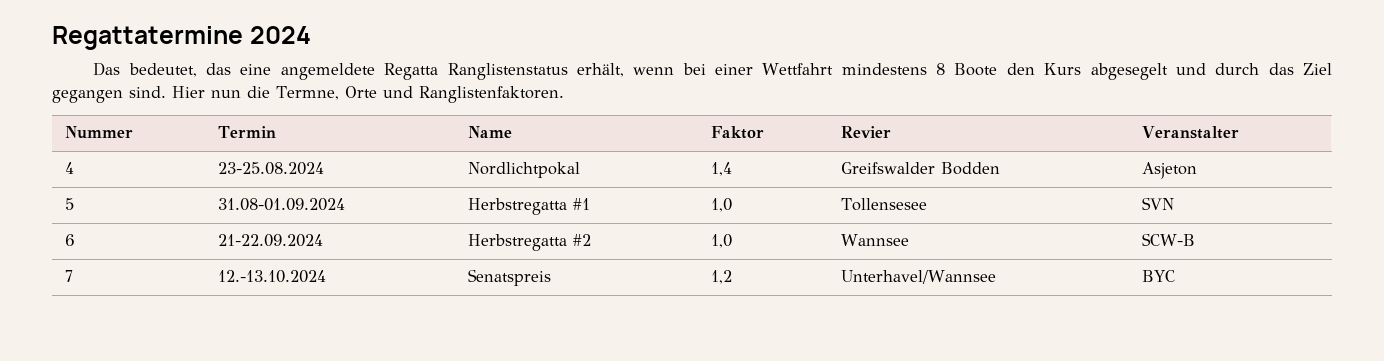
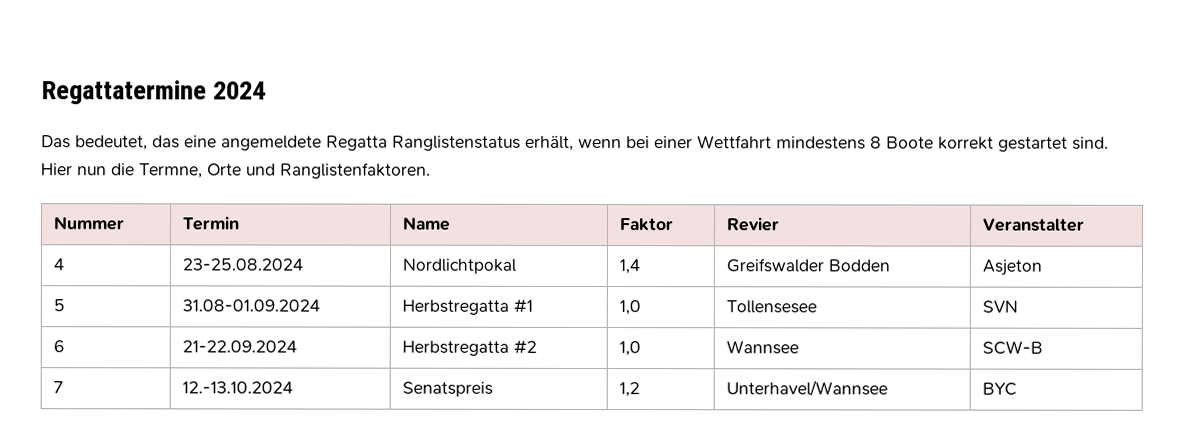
[1006,63,1332,80] [52,90,123,103] den Kurs abgesegelt und durch das Ziel gegangen -> [938,136,1068,152] korrekt gestartet

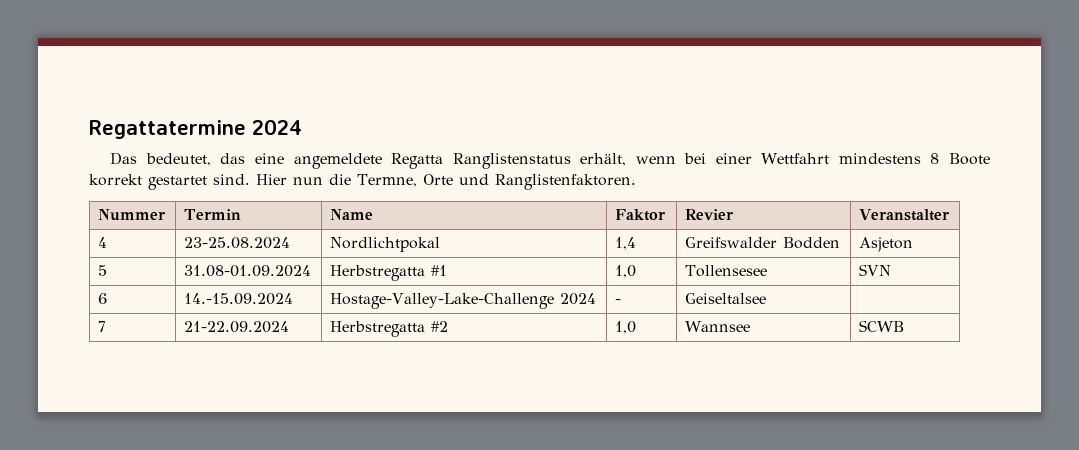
(65, 346) none -> [184,293,294,305] [330,293,597,309] [615,299,622,304] [685,293,767,304] [98,321,107,332] | 14.-15.09.2024 | Hostage-Valley-Lake-Challenge 2024 | - | Geiseltalsee | // 7
[981,340,1043,355] [52,381,63,394] [181,381,293,394] [401,381,493,397] [618,382,640,398] [725,380,888,397] [981,382,1017,396] SCW-B // 7 | 12.-13.10.2024 | Senatspreis | 1,2 | Unterhavel/Wannsee | BYC -> [859,320,905,332] SCWB

